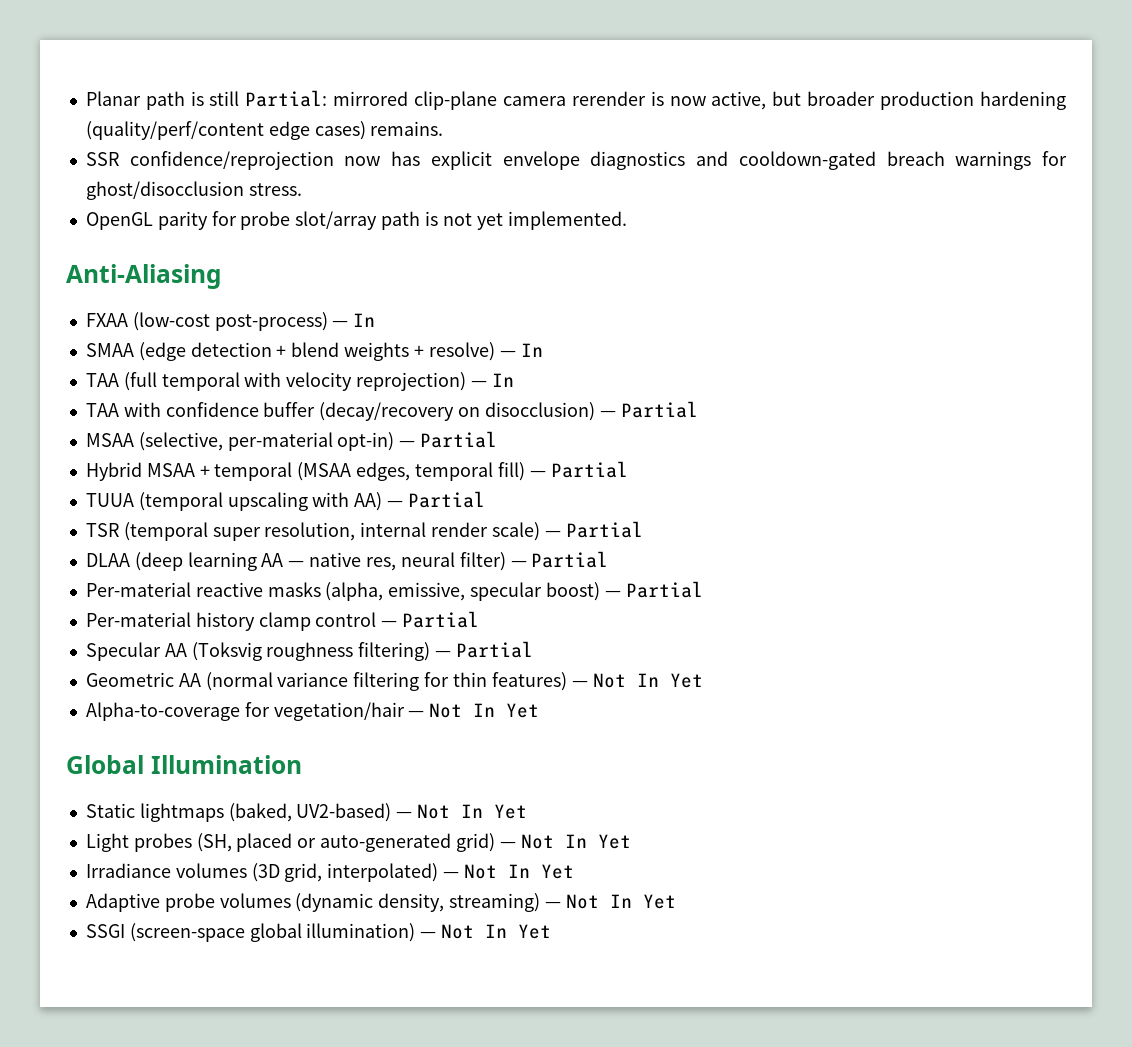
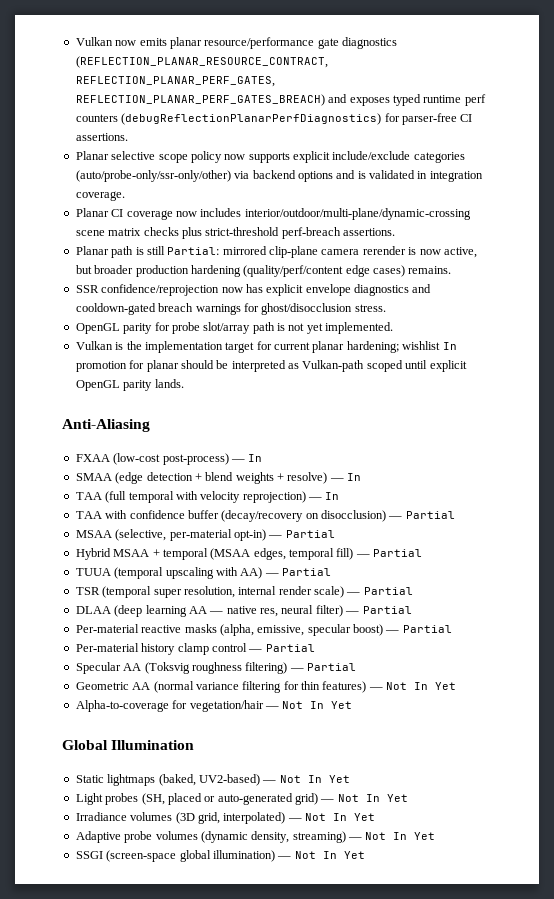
(85, 98) none -> [75,37,397,49] [75,56,328,68] [75,76,275,87] [75,94,486,106] [75,113,473,125] [75,133,128,141] [75,151,465,163] [75,170,483,182] [75,191,125,201] [75,208,471,220] [75,227,395,239] Vulkan now emits planar resource/performance gate diagnostics (REFLECTION_PLANAR_RESOURCE_CONTRACT, REFLECTION_PLANAR_PERF_GATES, REFLECTION_PLANAR_PERF_GATES_BREACH) and exposes typed runtime perf counters (debugReflectionPlanarPerfDiagnostics) for parser-free CI assertions. // Planar selective scope policy now supports explicit include/exclude categories (auto/probe-only/ssr-only/other) via backend options and is validated in integration coverage. // Planar CI coverage now includes interior/outdoor/multi-plane/dynamic-crossing scene matrix checks plus strict-threshold perf-breach assertions. //
(627, 220) none -> [75,341,457,353] [75,360,467,372] [75,379,184,391] // Vulkan is the implementation target for current planar hardening; wishlist In promotion for planar should be interpreted as Vulkan-path scoped until explicit OpenGL parity lands.

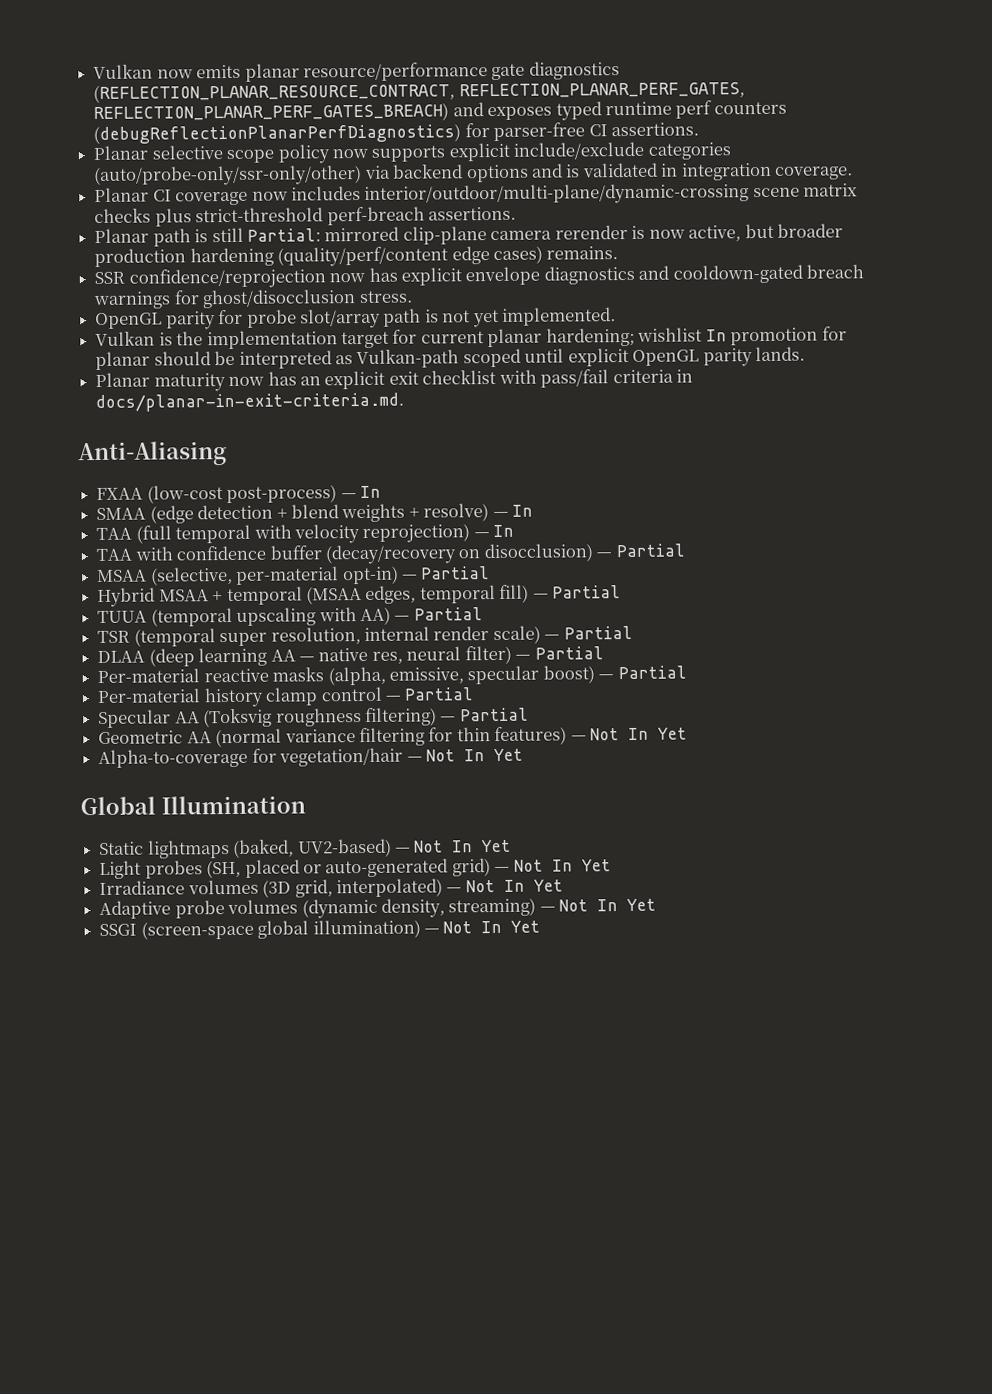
(184, 383) none -> [95,369,694,392] [95,392,405,412] // Planar maturity now has an explicit exit checklist with pass/fail criteria in docs/planar-in-exit-criteria.md.

